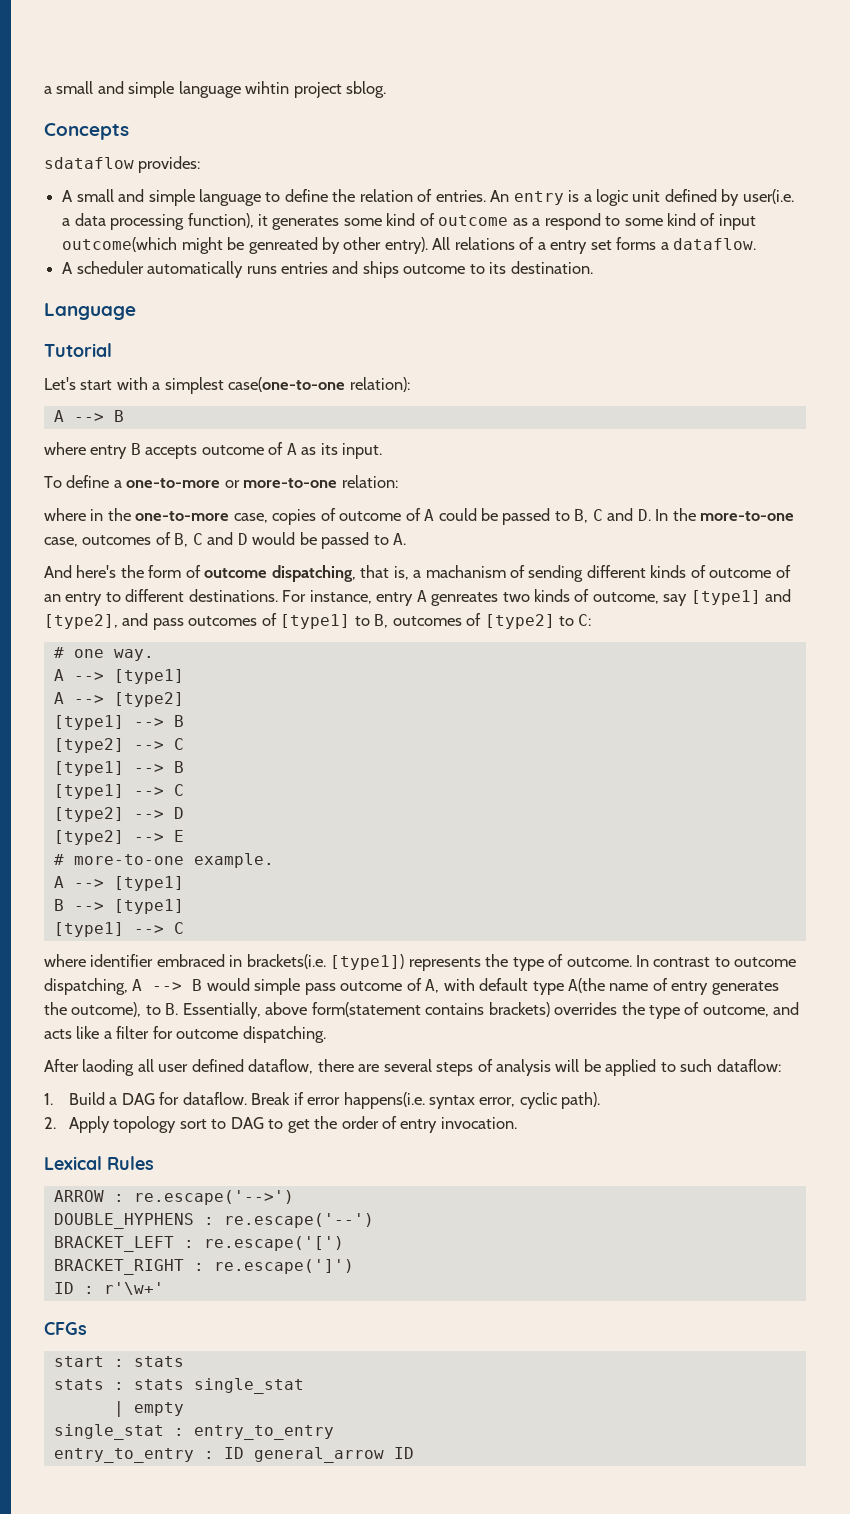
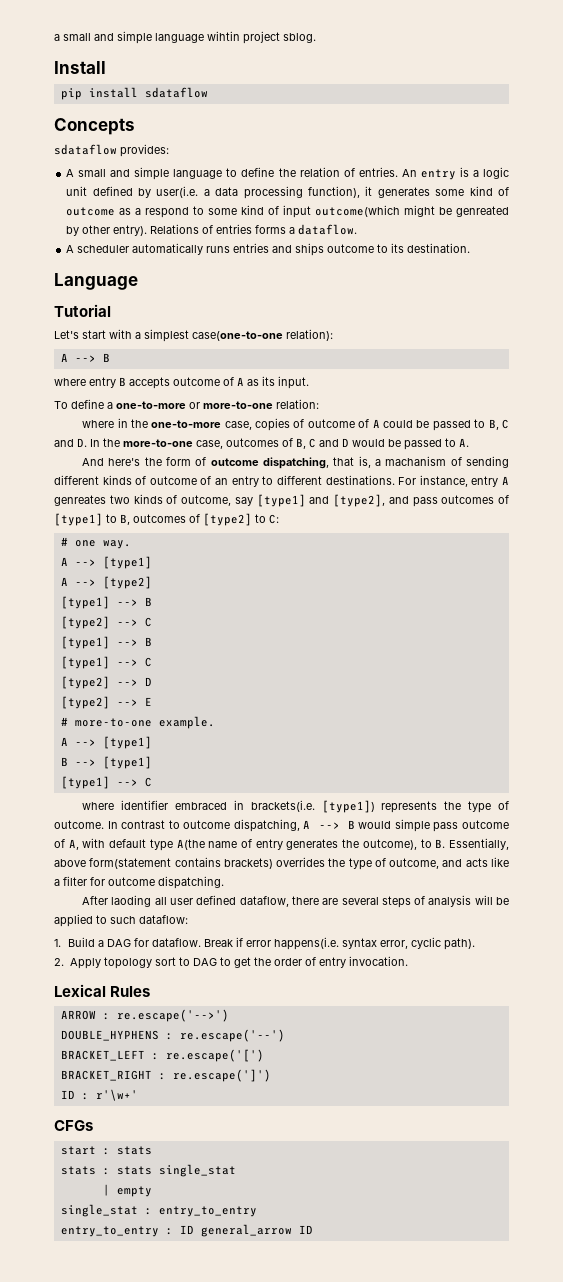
(387, 89) none -> [54,61,106,74] [60,87,208,100] // Install // pip install sdataflow
[432,237,612,254] All relations of a entry set -> [150,224,253,234] Relations of entries

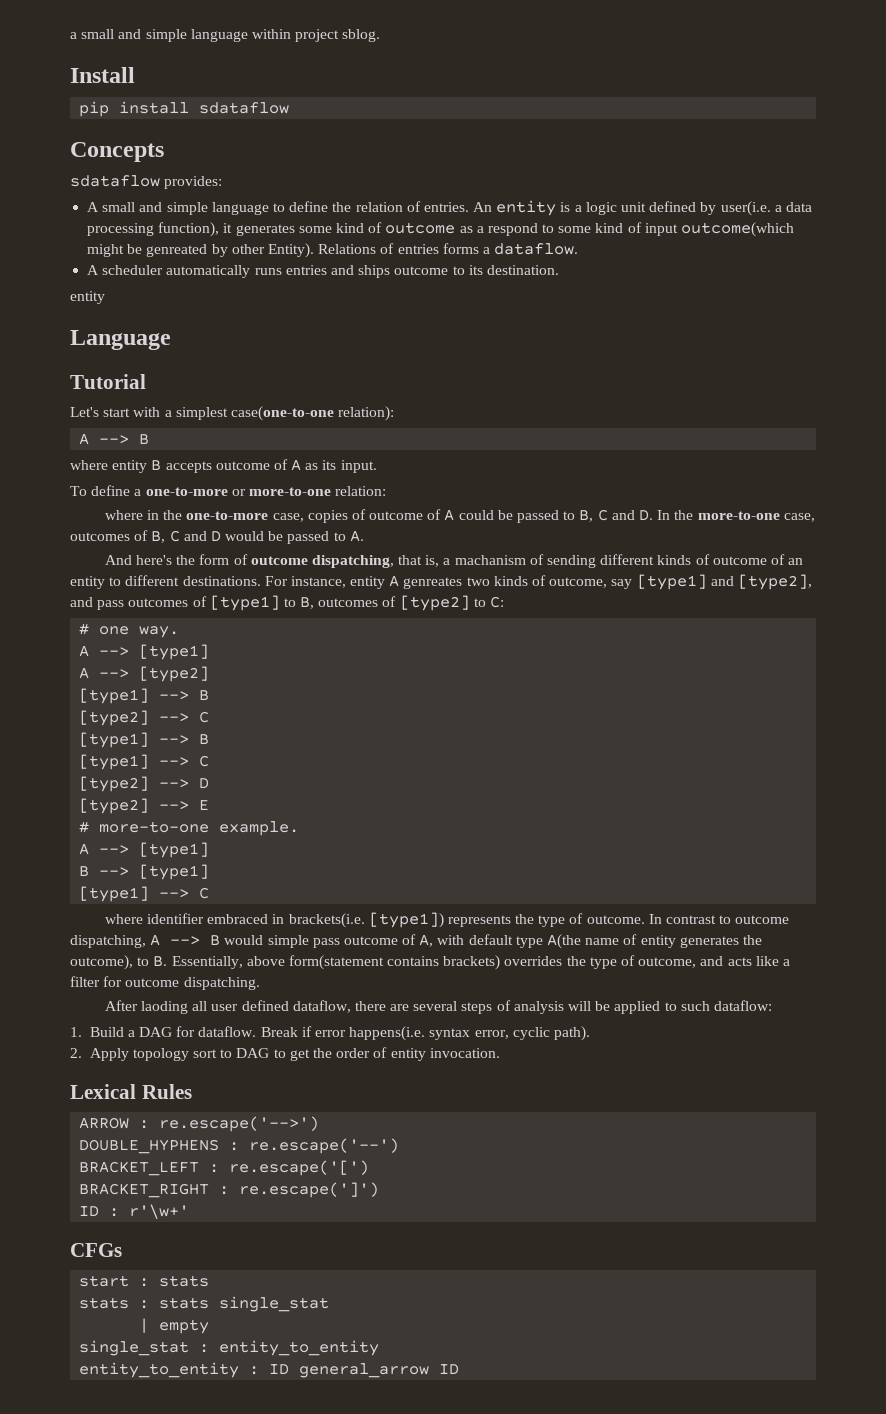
[207,31,240,41] wihtin -> [251,29,291,39] within
[420,169,456,180] entry -> [496,200,557,216] entity
[113,225,148,236] entry). -> [267,243,314,258] Entity).
(471, 248) none -> [70,291,105,304] // entity
[89,377,116,388] entry -> [112,460,148,473] entity
[231,476,259,487] entry -> [70,576,105,589] entity
[471,476,499,487] entry -> [350,576,386,589] entity
[255,839,283,850] entry -> [640,935,676,948] entity
[318,957,346,968] entry -> [390,1048,426,1061] entity
[158,1206,257,1217] [60,1226,159,1237] entry_to_entry // entry_to_entry -> [219,1340,380,1356] [79,1362,240,1378] entity_to_entity // entity_to_entity

